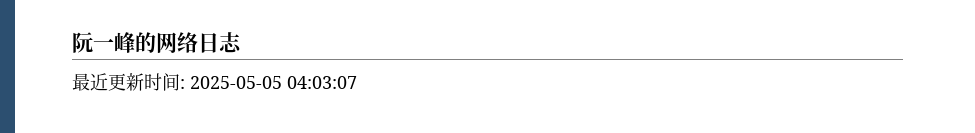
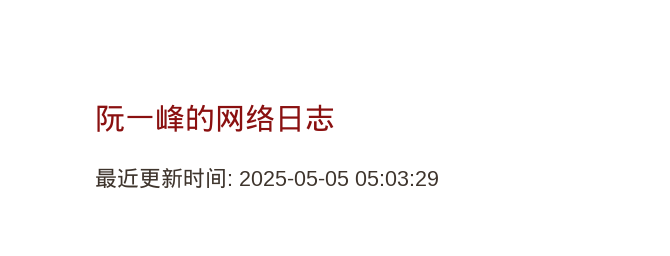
[287,76,357,89] 04:03:07 -> [355,171,439,186] 05:03:29

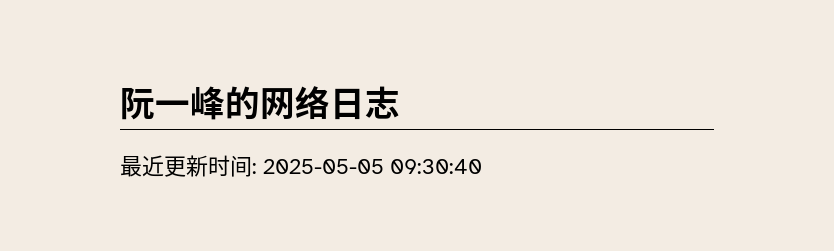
[355,171,439,186] 05:03:29 -> [390,159,482,174] 09:30:40

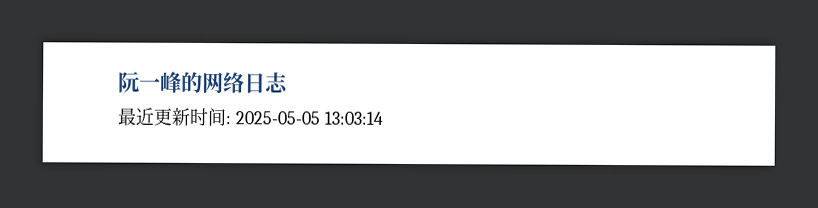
[390,159,482,174] 09:30:40 -> [323,111,383,125] 13:03:14

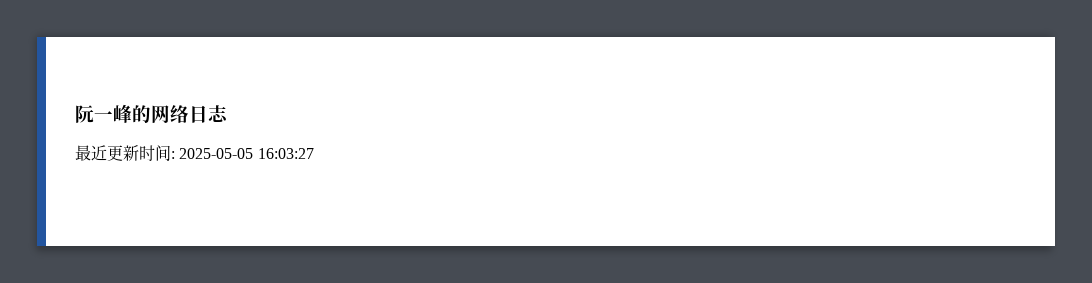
[323,111,383,125] 13:03:14 -> [257,148,314,159] 16:03:27

